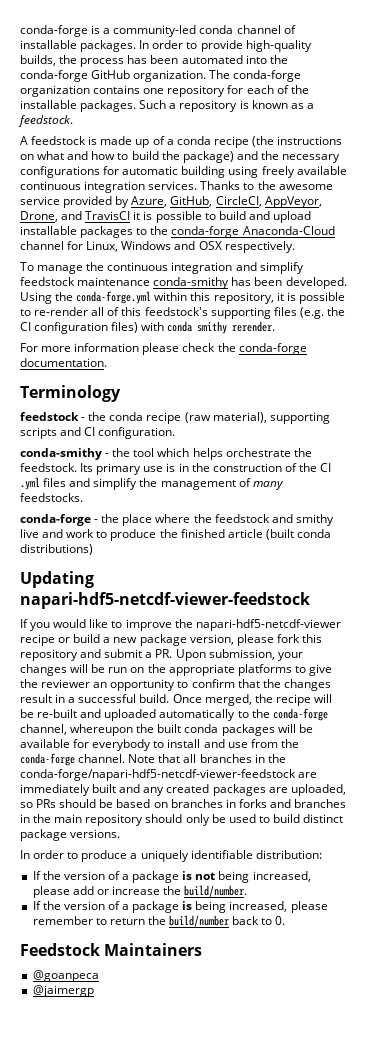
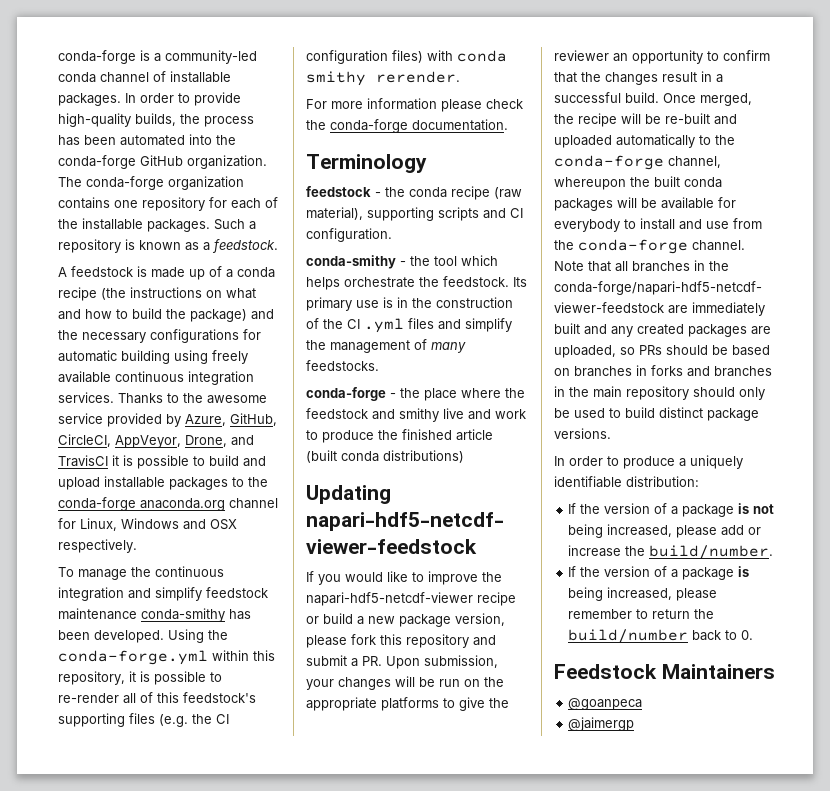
[242,226,335,235] Anaconda-Cloud -> [140,498,225,511] anaconda.org

